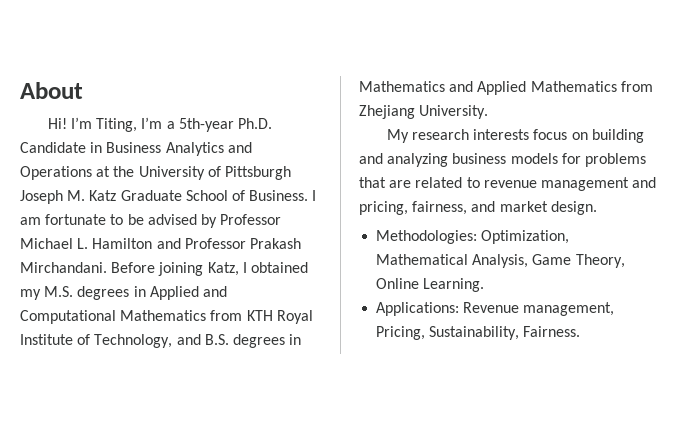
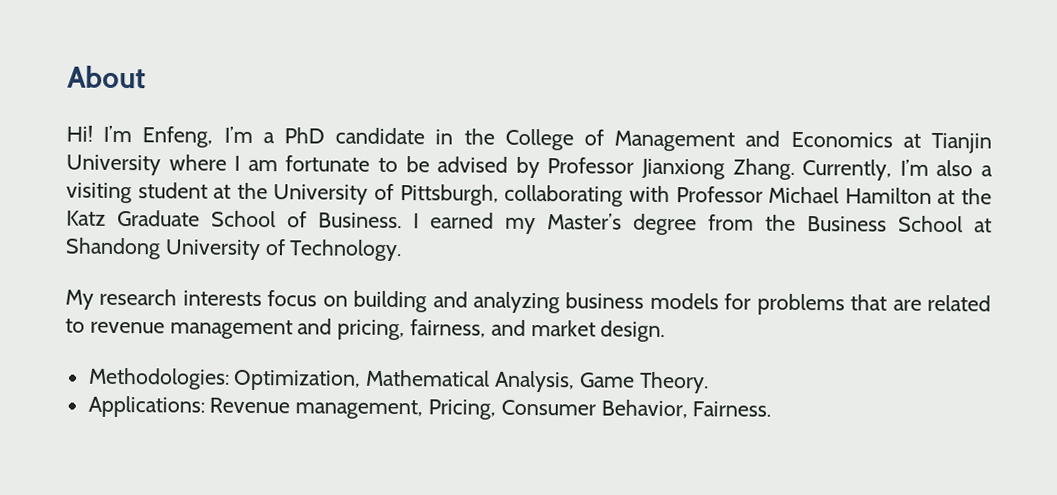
[96,118,138,132] Titing, -> [142,126,214,148] Enfeng,
[178,118,272,132] [20,142,252,156] [20,166,291,180] [20,190,309,204] 5th-year Ph.D. Candidate in Business Analytics and Operations at the University of Pittsburgh Joseph M. Katz Graduate School of Business. -> [283,127,993,154] [66,154,227,176] PhD candidate in the College of Management and Economics at Tianjin University where
[20,238,301,249] [20,262,308,276] [20,286,227,300] [20,310,313,324] [20,334,302,348] [359,81,653,95] [359,105,489,119] Michael L. Hamilton and Professor Prakash Mirchandani. Before joining Katz, I obtained my M.S. degrees in Applied and Computational Mathematics from KTH Royal Institute of Technology, and B.S. degrees in Mathematics and Applied Mathematics from Zhejiang University. -> [641,158,994,181] [66,182,993,207] [66,209,992,236] [65,237,403,262] Jianxiong Zhang. Currently, I’m also a visiting student at the University of Pittsburgh, collaborating with Professor Michael Hamilton at the Katz Graduate School of Business. I earned my Master’s degree from the Business School at Shandong University of Technology.
[575,254,625,268] [376,278,485,292] Theory, Online Learning. -> [638,371,709,394] Theory.
[429,326,520,340] Sustainability, -> [500,399,688,419] Consumer Behavior,

